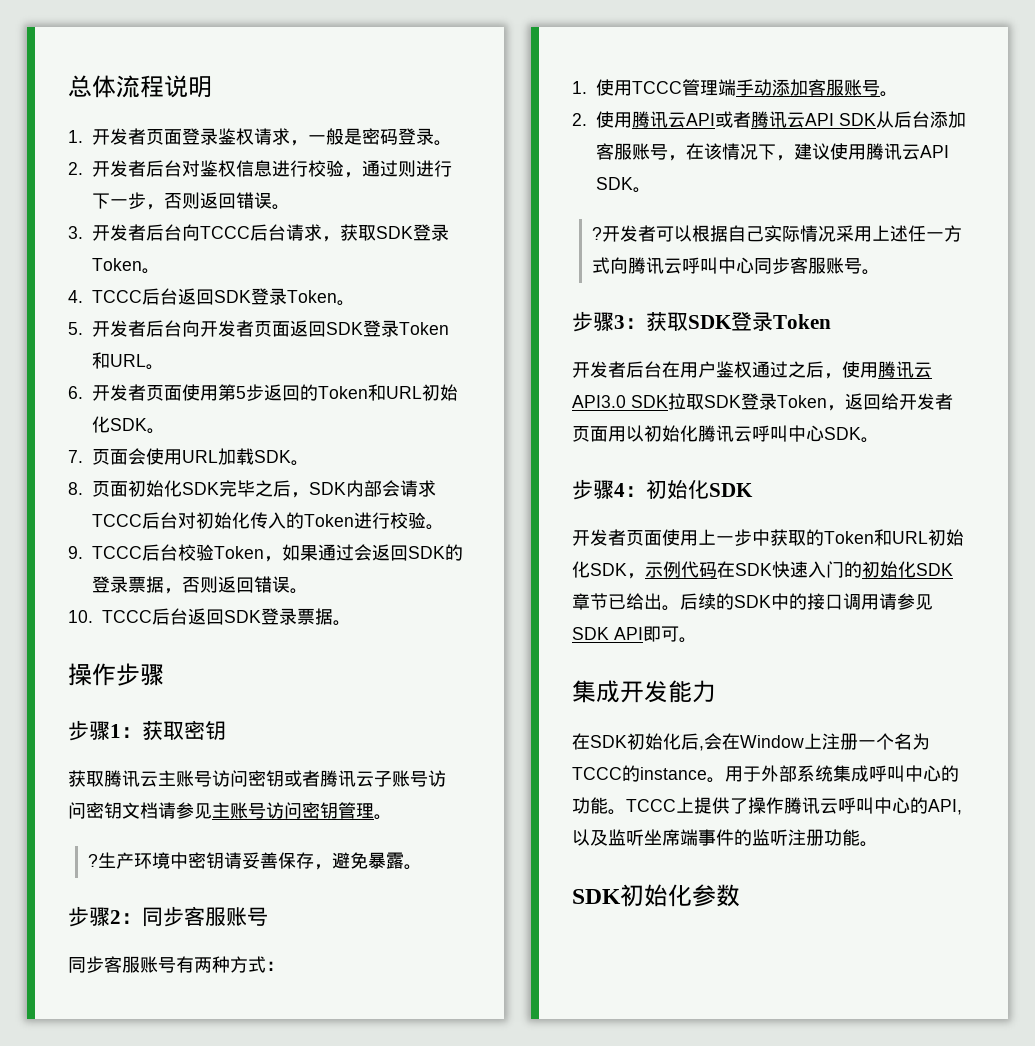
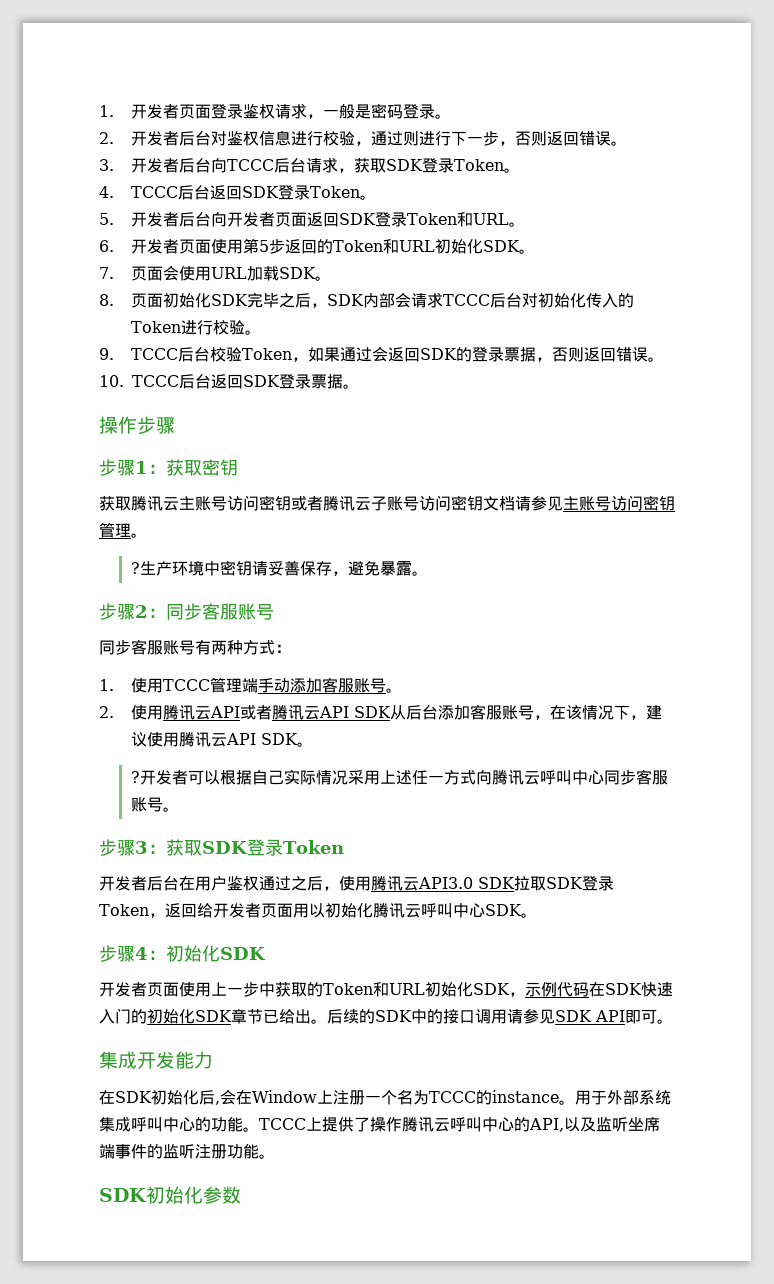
[68,75,212,98] 总体流程说明 // -> (99, 111) none

